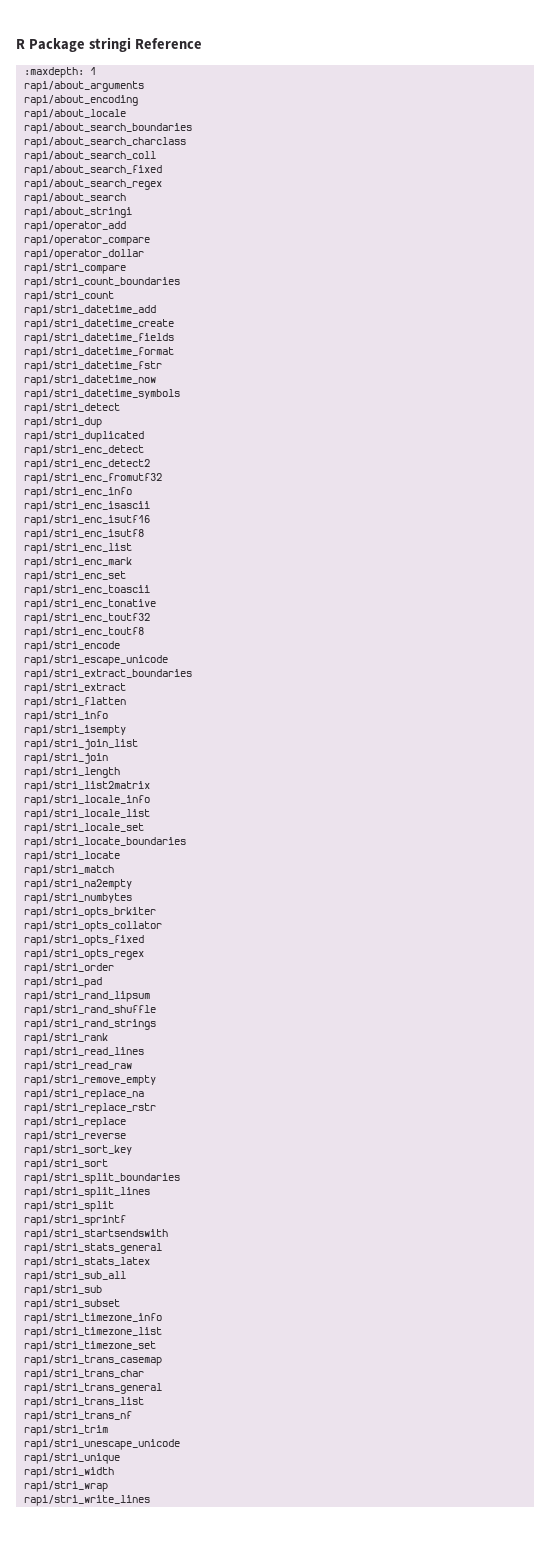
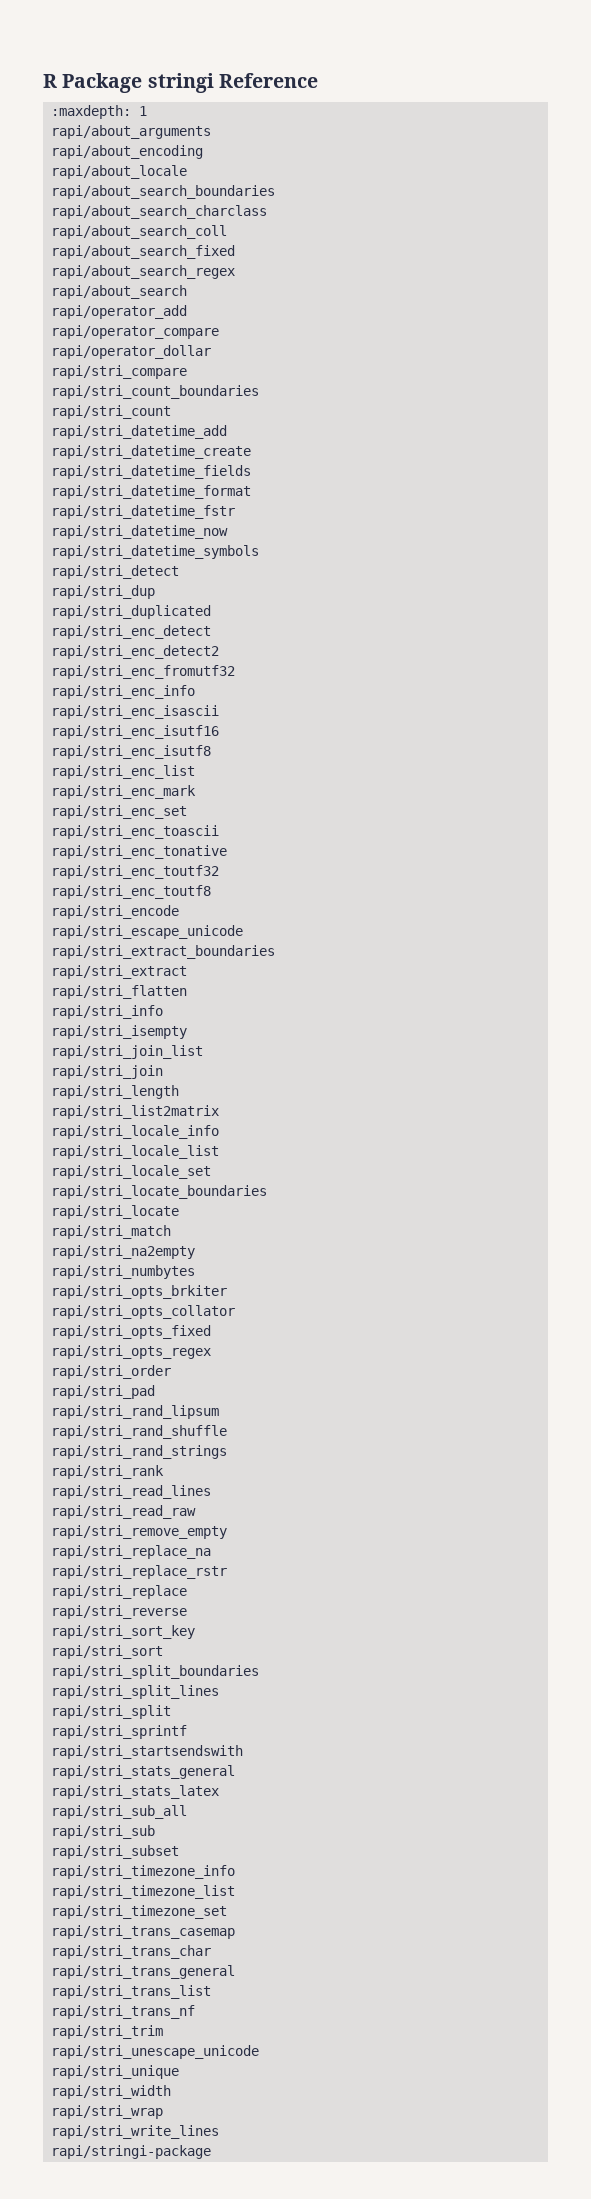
[23,207,132,218] // rapi/about_stringi -> (188, 292) none
(150, 1500) none -> [51,2145,212,2159] // rapi/stringi-package

